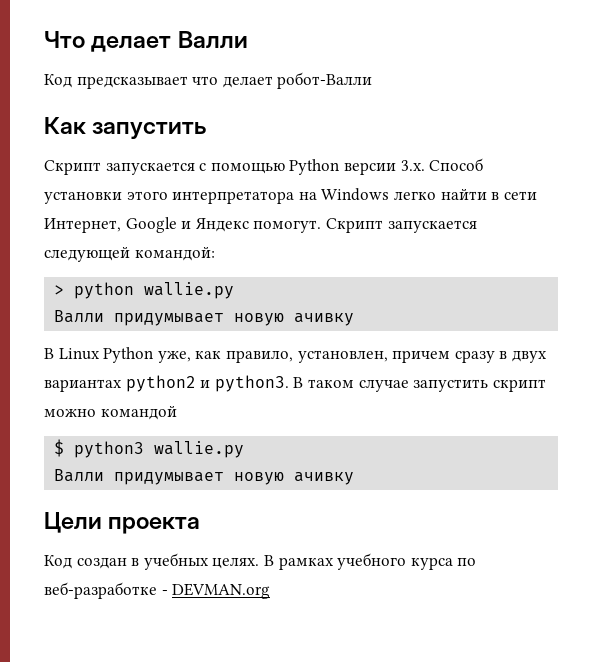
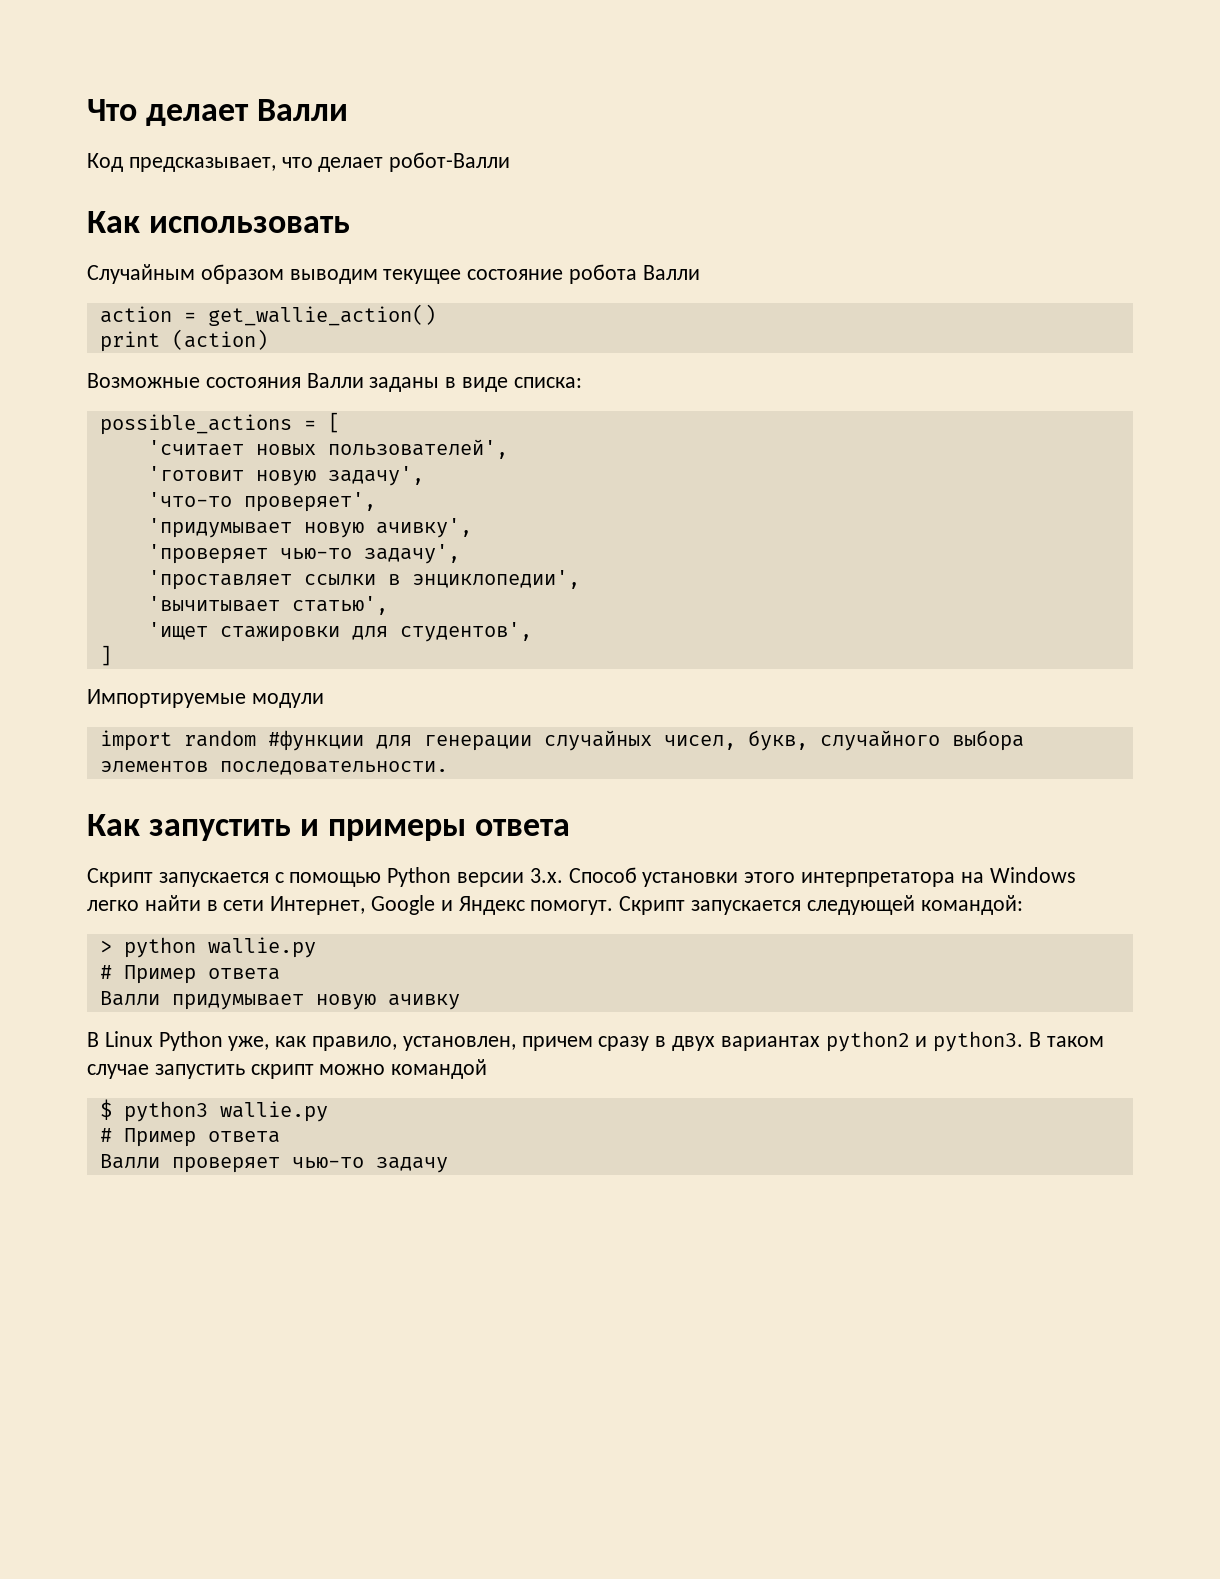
[76,76,188,89] предсказывает -> [128,157,276,172] предсказывает,
(373, 80) none -> [87,211,351,233] [87,264,700,284] [99,304,436,326] [99,329,268,352] [87,373,582,392] [99,412,340,435] [147,439,508,459] [147,466,424,486] [147,492,376,512] [147,518,472,538] [147,544,460,564] [147,570,580,590] [147,596,388,615] [147,622,532,642] [99,645,112,666] [87,689,324,708] [99,730,1024,751] [99,761,448,775] // Как использовать // Случайным образом выводим текущее состояние робота Валли // action = get_wallie_action() // print (action) // Возможные состояния Валли заданы в виде списка: // possible_actions = [ // 'считает новых пользователей', // 'готовит новую задачу', // 'что-то проверяет', // 'придумывает новую ачивку', // 'проверяет чью-то задачу', // 'проставляет ссылки в энциклопедии', // 'вычитывает статью', // 'ищет стажировки для студентов', // ] // Импортируемые модули // import random #функции для генерации случайных чисел, букв, случайного выбора элементов последовательности.
(208, 130) none -> [300,819,571,841] и примеры ответа
(235, 290) none -> [99,965,280,984] // # Пример ответа
[54,469,355,485] [44,512,201,534] [44,553,477,570] [44,582,271,599] Валли придумывает новую ачивку // Цели проекта // Код создан в учебных целях. В рамках учебного курса по веб-разработке - DEVMAN.org -> [99,1128,280,1147] [99,1154,448,1173] # Пример ответа // Валли проверяет чью-то задачу

